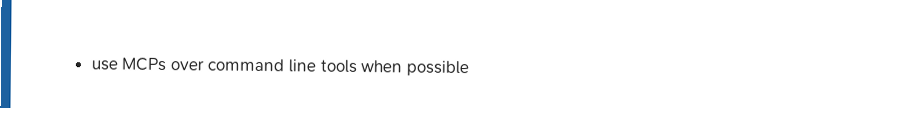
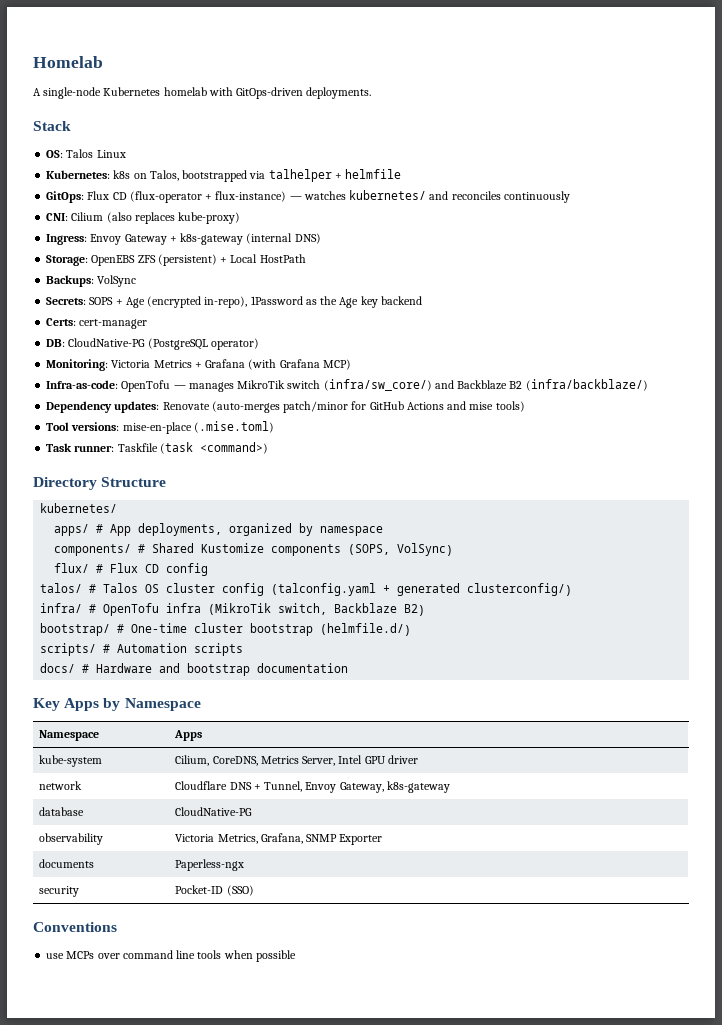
(90, 65) none -> [33,56,103,68] [33,87,372,99] [33,121,71,131] [46,149,126,158] [46,169,402,182] [46,190,570,203] [46,212,241,224] [46,233,321,245] [46,254,306,266] [46,275,137,287] [46,296,422,308] [46,318,148,329] [46,338,259,350] [46,359,351,371] [46,379,648,392] [46,401,525,413] [46,421,274,434] [46,442,268,454] [33,477,167,490] [40,503,118,513] [54,523,384,536] [54,543,454,556] [54,563,209,576] [40,583,573,596] [40,603,426,616] [40,623,412,636] [40,643,244,656] [40,663,349,676] [33,698,201,711] [39,730,100,741] [174,730,203,741] [39,755,103,767] [175,755,418,766] [39,781,83,790] [175,781,450,793] [39,807,85,816] [175,807,253,816] [39,833,104,845] [175,833,383,845] [39,859,95,868] [175,859,245,871] [39,886,80,897] [175,885,254,896] [33,922,117,932] Homelab // A single-node Kubernetes homelab with GitOps-driven deployments. // Stack // OS: Talos Linux // Kubernetes: k8s on Talos, bootstrapped via talhelper + helmfile // GitOps: Flux CD (flux-operator + flux-instance) — watches kubernetes/ and reconciles continuously // CNI: Cilium (also replaces kube-proxy) // Ingress: Envoy Gateway + k8s-gateway (internal DNS) // Storage: OpenEBS ZFS (persistent) + Local HostPath // Backups: VolSync // Secrets: SOPS + Age (encrypted in-repo), 1Password as the Age key backend // Certs: cert-manager // DB: CloudNative-PG (PostgreSQL operator) // Monitoring: Victoria Metrics + Grafana (with Grafana MCP) // Infra-as-code: OpenTofu — manages MikroTik switch (infra/sw_core/) and Backblaze B2 (infra/backblaze/) // Dependency updates: Renovate (auto-merges patch/minor for GitHub Actions and mise tools) // Tool versions: mise-en-place (.mise.toml) // Task runner: Taskfile (task <command>) // Directory Structure // kubernetes/ // apps/ # App deployments, organized by namespace // components/ # Shared Kustomize components (SOPS, VolSync) // flux/ # Flux CD config // talos/ # Talos OS cluster config (talconfig.yaml + generated clusterconfig/) // infra/ # OpenTofu infra (MikroTik switch, Backblaze B2) // bootstrap/ # One-time cluster bootstrap (helmfile.d/) // scripts/ # Automation scripts // docs/ # Hardware and bootstrap documentation // Key Apps by Namespace // Namespace | Apps // kube-system | Cilium, CoreDNS, Metrics Server, Intel GPU driver // network | Cloudflare DNS + Tunnel, Envoy Gateway, k8s-gateway // database | CloudNative-PG // observability | Victoria Metrics, Grafana, SNMP Exporter // documents | Paperless-ngx // security | Pocket-ID (SSO) // Conventions //

